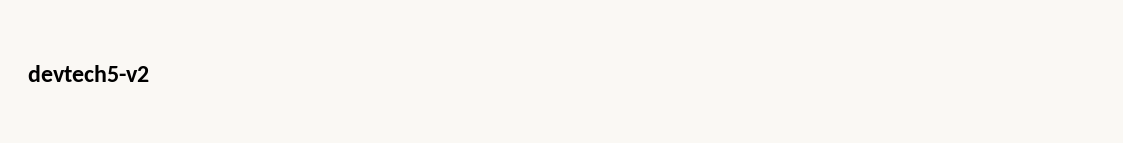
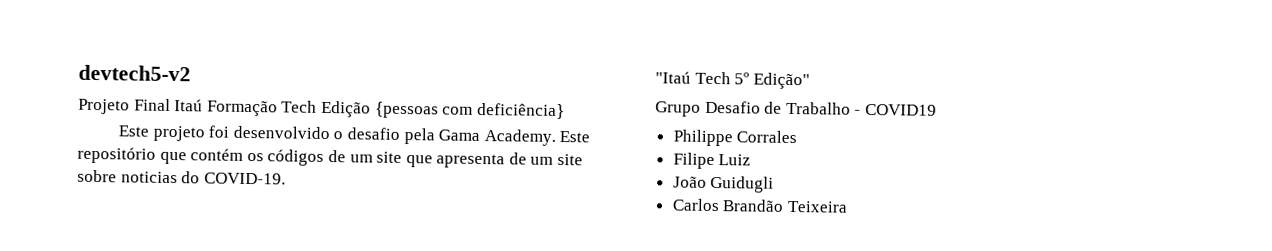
(149, 73) none -> [78,98,565,120] [117,125,591,146] [77,146,584,169] [77,169,286,185] [655,71,810,90] [655,100,937,117] [672,129,798,147] [672,152,752,170] [672,175,775,193] [671,198,848,213] // Projeto Final Itaú Formação Tech Edição {pessoas com deficiência} // Este projeto foi desenvolvido o desafio pela Gama Academy. Este repositório que contém os códigos de um site que apresenta de um site sobre noticias do COVID-19. // "Itaú Tech 5º Edição" // Grupo Desafio de Trabalho - COVID19 // Philippe Corrales // Filipe Luiz // João Guidugli // Carlos Brandão Teixeira

